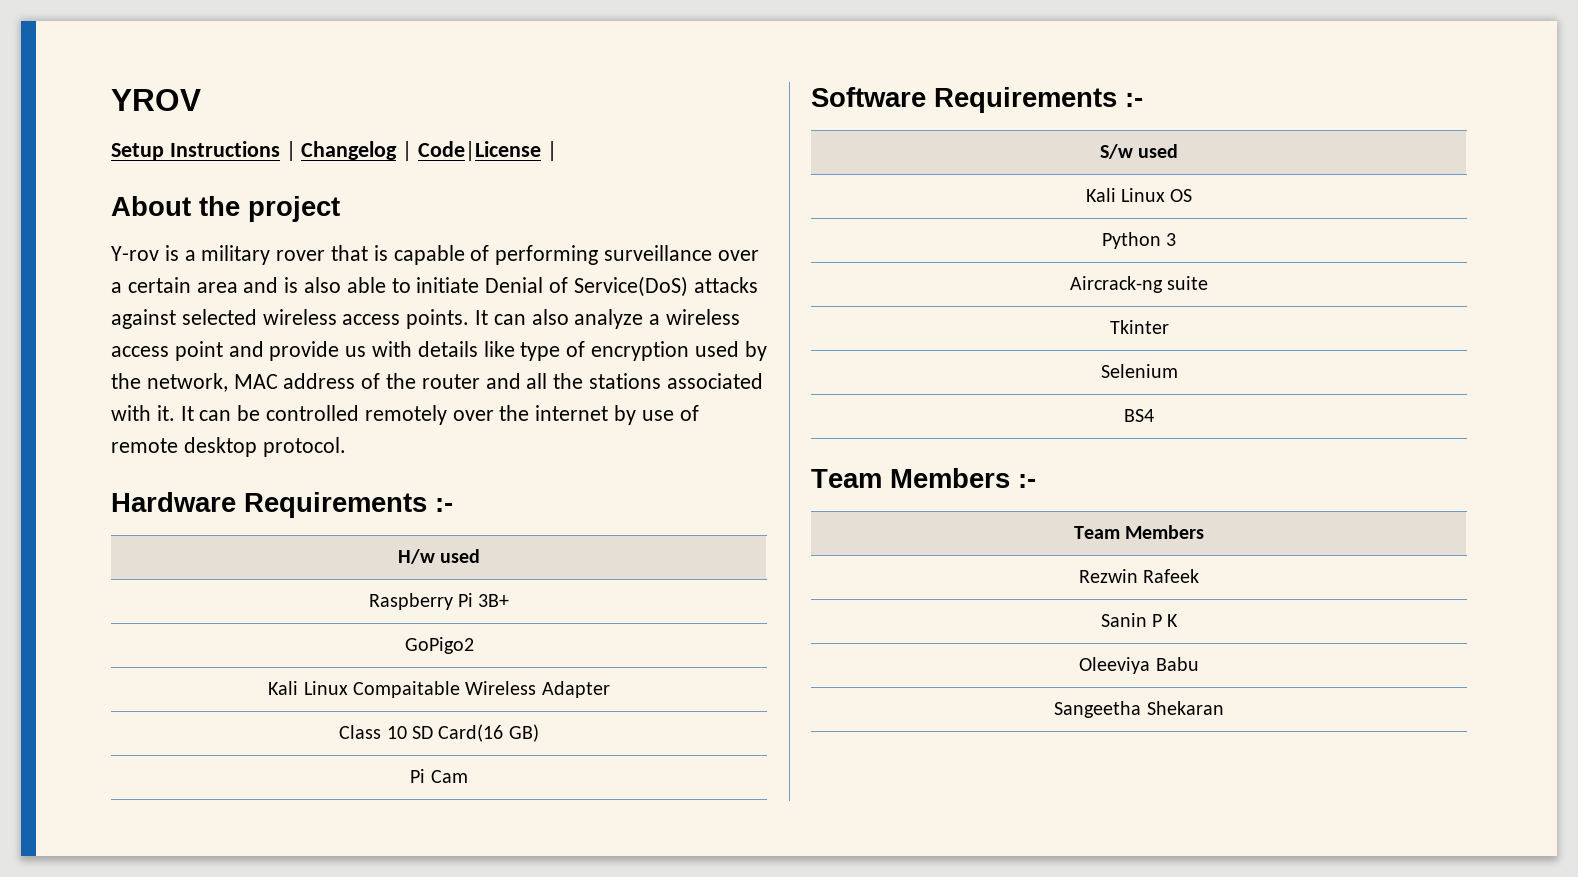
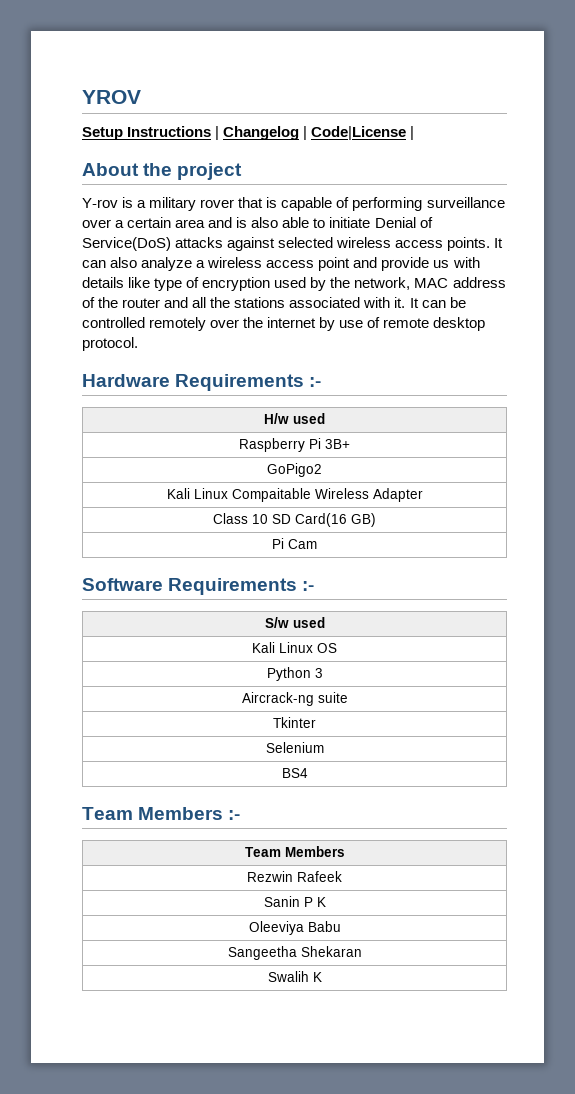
(1224, 708) none -> [267,971,322,982] // Swalih K

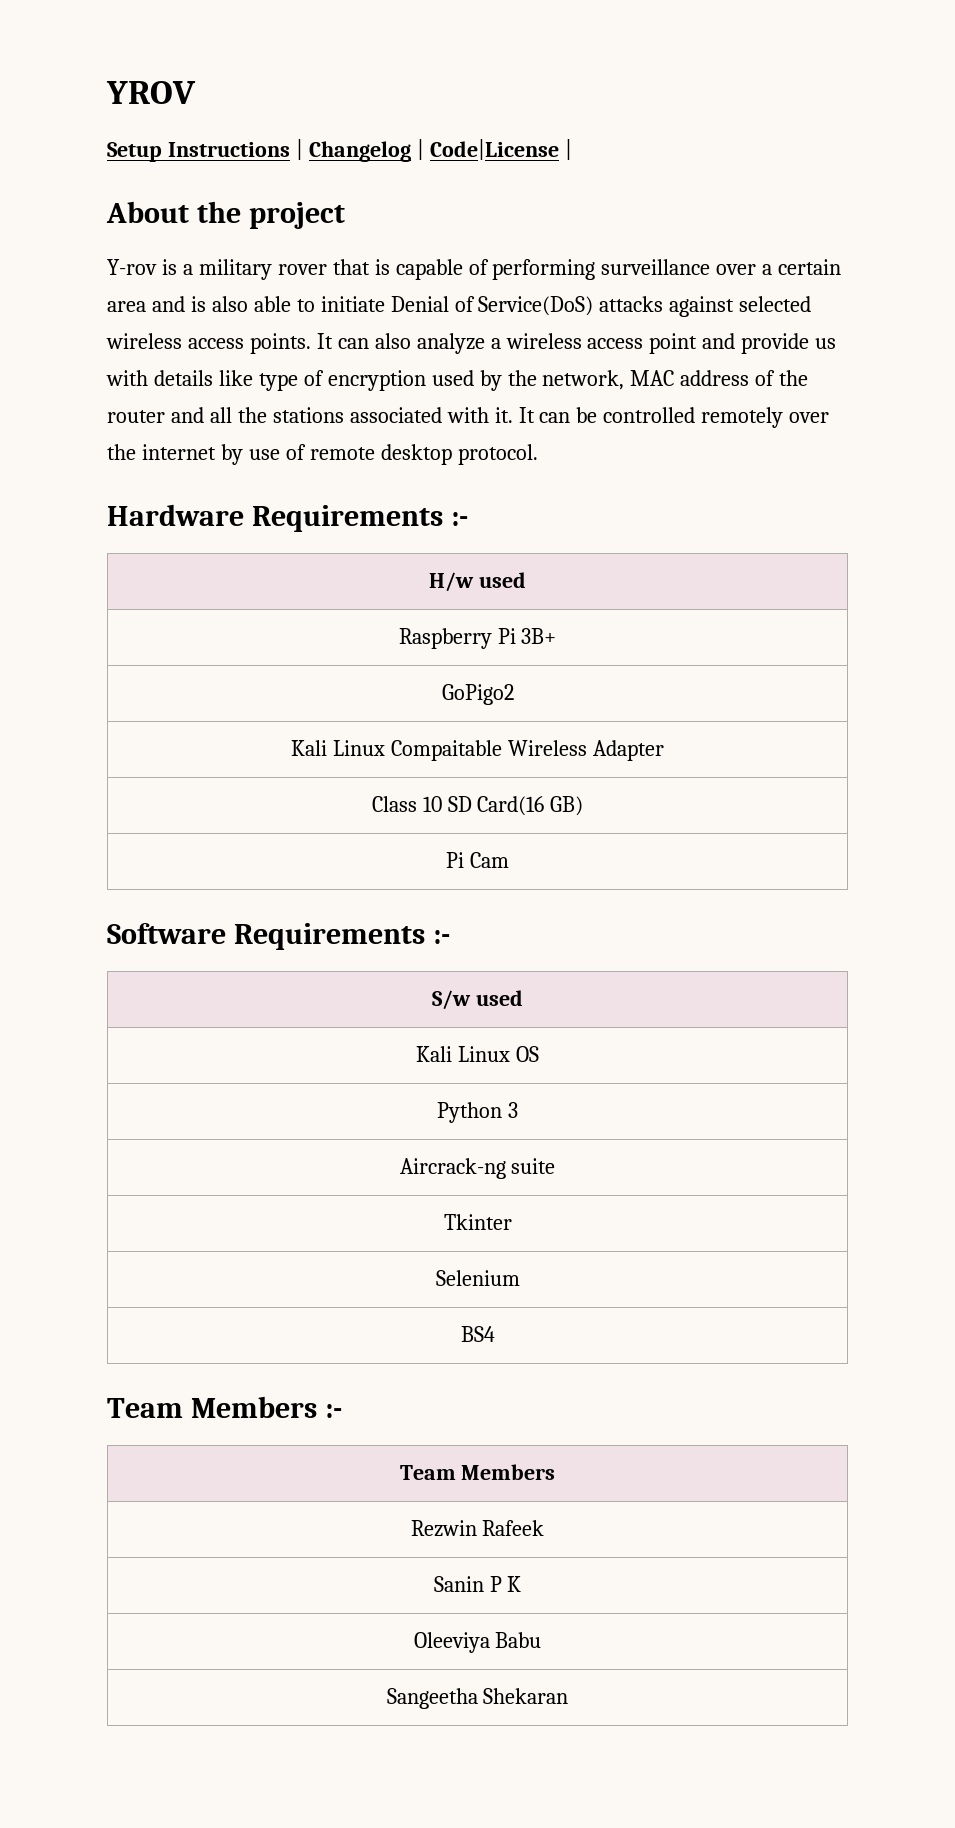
[267,971,322,982] // Swalih K -> (569, 1696) none

